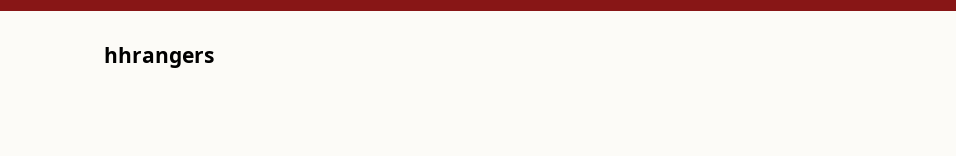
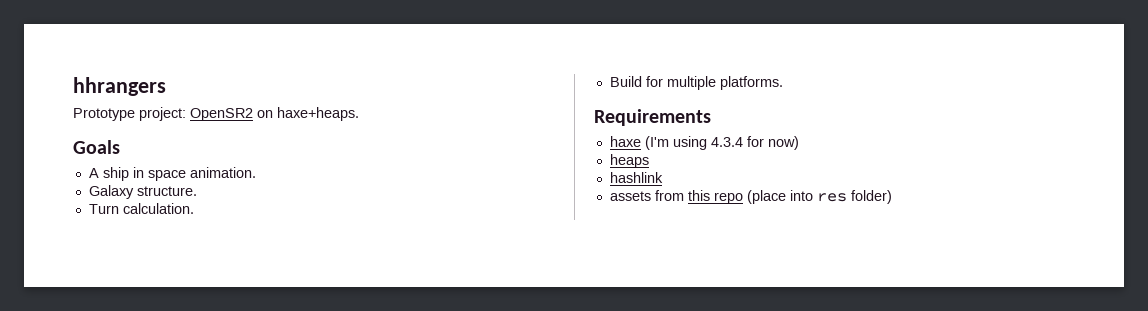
(214, 57) none -> [73,107,359,121] [73,140,120,154] [88,167,256,181] [88,185,197,199] [88,203,194,214] [609,76,783,90] [594,109,711,126] [609,136,799,150] [609,154,649,168] [609,172,663,183] [609,190,892,204] // Prototype project: OpenSR2 on haxe+heaps. // Goals // A ship in space animation. // Galaxy structure. // Turn calculation. // Build for multiple platforms. // Requirements // haxe (I'm using 4.3.4 for now) // heaps // hashlink // assets from this repo (place into res folder)

